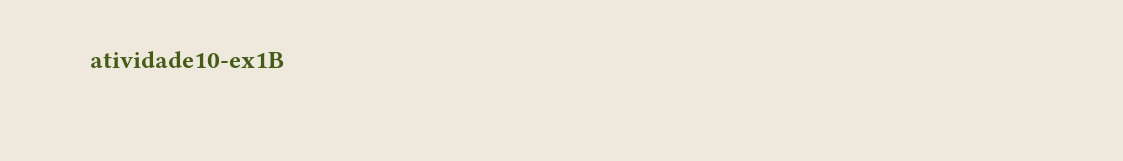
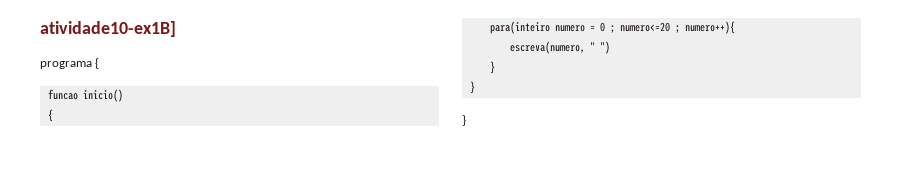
[90,51,284,68] atividade10-ex1B -> [40,21,176,37] [40,58,100,69] [47,89,123,102] [47,109,53,122] [489,21,735,34] [509,41,610,54] [489,61,495,74] [469,81,475,94] [462,115,466,126] atividade10-ex1B] // programa { // funcao inicio() // { // para(inteiro numero = 0 ; numero<=20 ; numero++){ // escreva(numero, " ") // } // } // }

